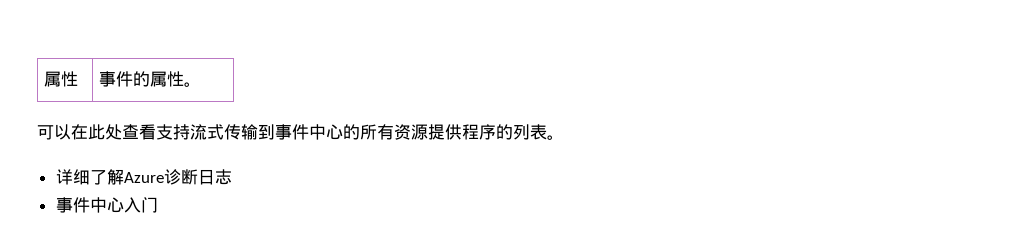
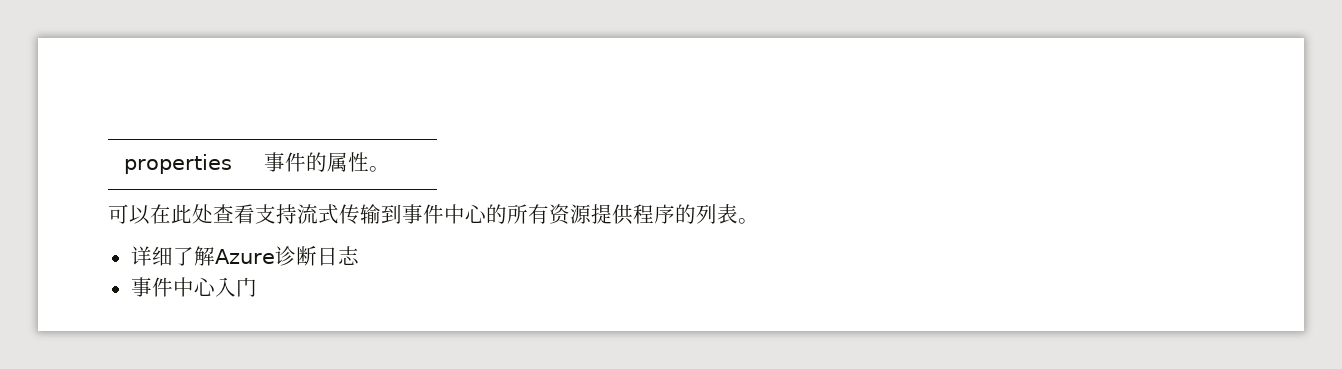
[44,71,79,87] 属性 -> [123,154,232,174] properties

